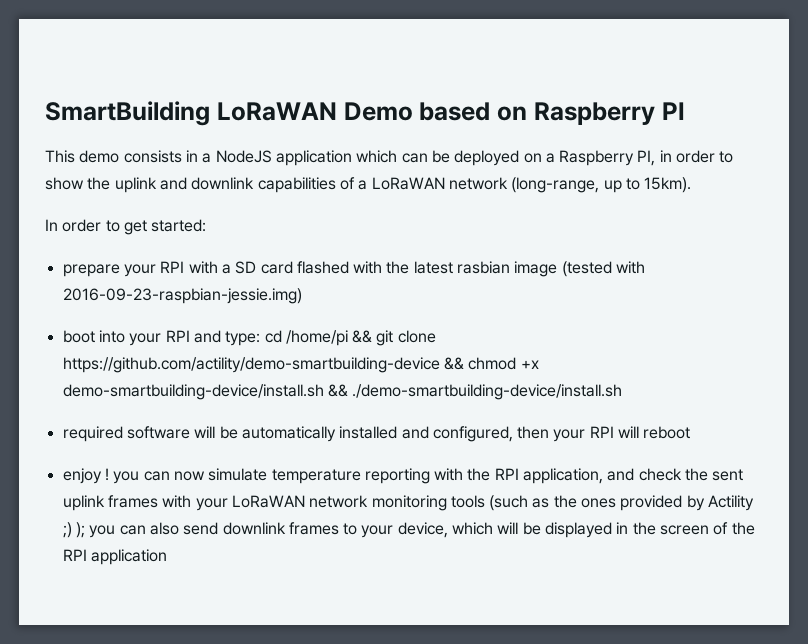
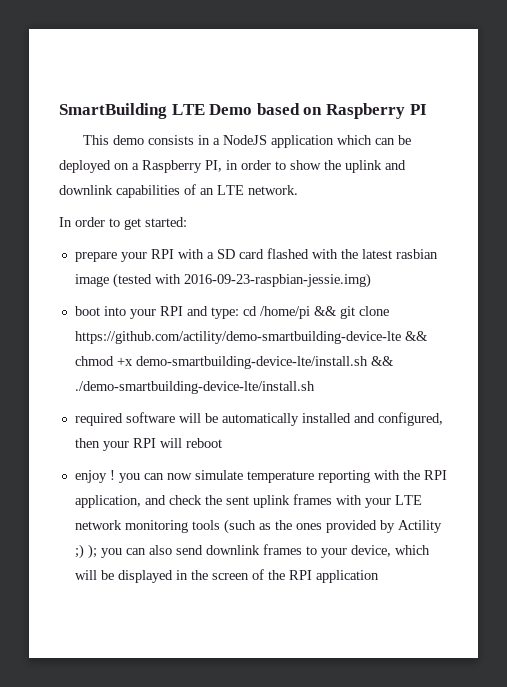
[216,102,337,121] LoRaWAN -> [171,104,205,115] LTE
[358,177,692,193] a LoRaWAN network (long-range, up to 15km). -> [200,185,298,195] an LTE network.
[62,357,440,373] https://github.com/actility/demo-smartbuilding-device -> [74,331,401,344] https://github.com/actility/demo-smartbuilding-device-lte
[62,384,623,400] demo-smartbuilding-device/install.sh && ./demo-smartbuilding-device/install.sh -> [135,356,394,369] [74,381,315,394] demo-smartbuilding-device-lte/install.sh && ./demo-smartbuilding-device-lte/install.sh
[231,495,305,508] LoRaWAN -> [394,495,422,505] LTE

